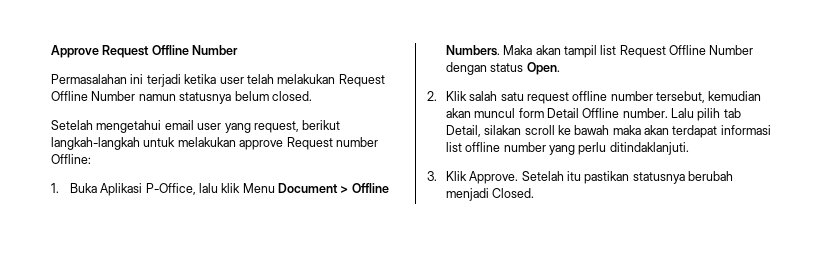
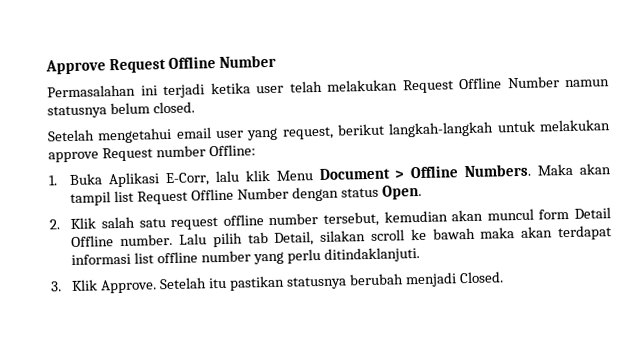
[145,183,196,195] P-Office, -> [165,172,211,187] E-Corr,

